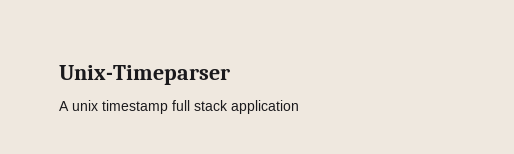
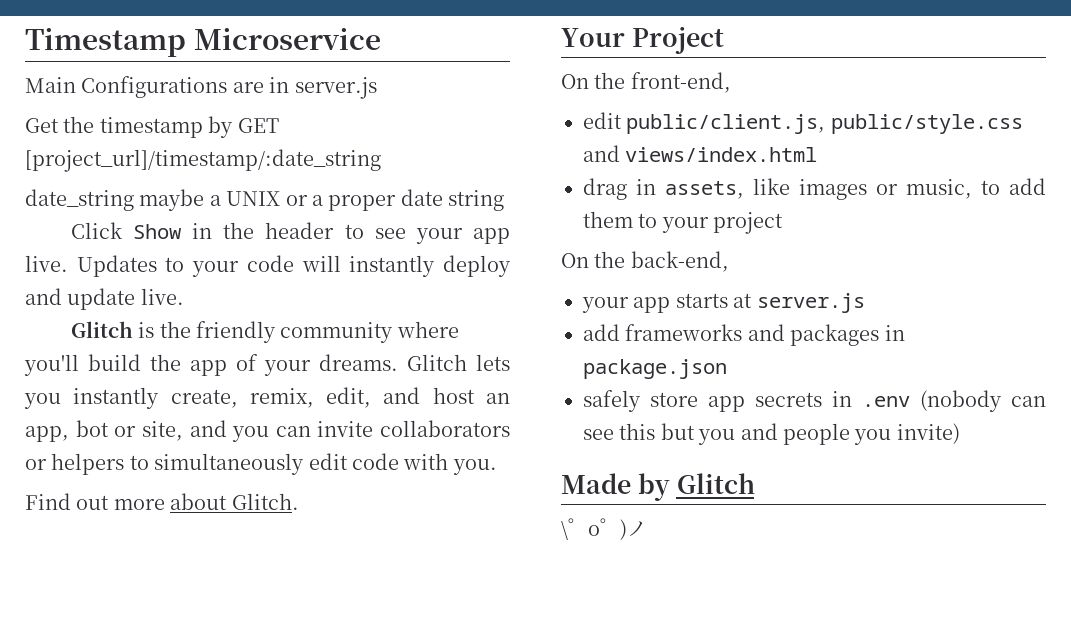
[59,65,230,85] [59,100,299,114] Unix-Timeparser // A unix timestamp full stack application -> [25,28,381,57] [25,76,377,99] [25,116,279,138] [25,149,381,172] [25,189,505,211] [70,222,511,244] [25,255,512,277] [25,288,184,310] [70,321,459,343] [24,354,510,376] [24,387,510,409] [25,420,510,442] [25,453,497,475] [25,493,299,510] [561,27,724,54] [561,72,731,93] [583,112,1023,134] [583,145,818,162] [583,178,1046,200] [583,211,784,234] [561,251,729,272] [582,293,865,313] [583,324,905,346] [583,359,727,379] [583,390,1046,412] [583,423,960,445] [561,473,755,501] [561,518,647,540] Timestamp Microservice // Main Configurations are in server.js // Get the timestamp by GET [project_url]/timestamp/:date_string // date_string maybe a UNIX or a proper date string // Click Show in the header to see your app live. Updates to your code will instantly deploy and update live. // Glitch is the friendly community where you'll build the app of your dreams. Glitch lets you instantly create, remix, edit, and host an app, bot or site, and you can invite collaborators or helpers to simultaneously edit code with you. // Find out more about Glitch. // Your Project // On the front-end, // edit public/client.js, public/style.css and views/index.html // drag in assets, like images or music, to add them to your project // On the back-end, // your app starts at server.js // add frameworks and packages in package.json // safely store app secrets in .env (nobody can see this but you and people you invite) // Made by Glitch // \゜o゜)ノ

